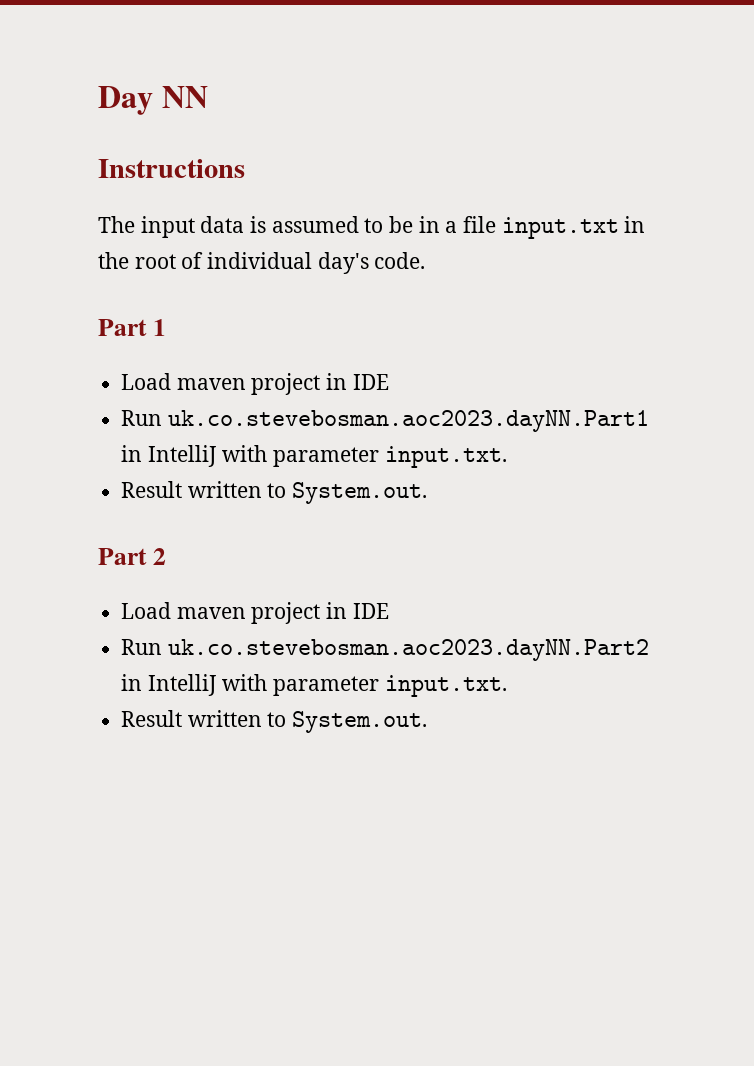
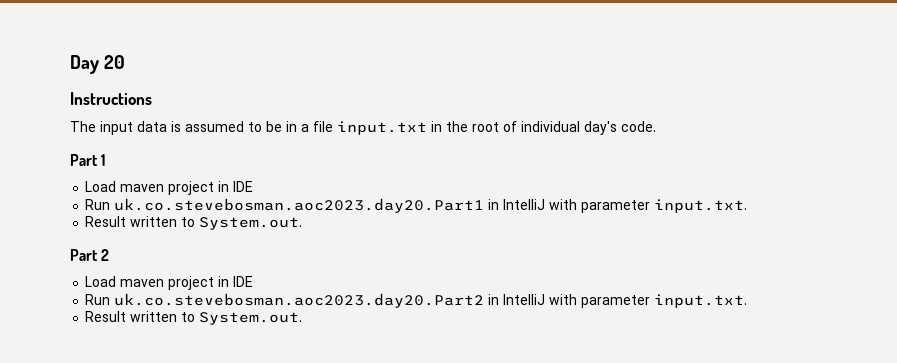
[161,86,208,108] NN -> [104,55,126,69] 20
[167,410,649,432] uk.co.stevebosman.aoc2023.dayNN.Part1 -> [114,198,485,213] uk.co.stevebosman.aoc2023.day20.Part1
[167,639,649,661] uk.co.stevebosman.aoc2023.dayNN.Part2 -> [114,293,485,308] uk.co.stevebosman.aoc2023.day20.Part2

